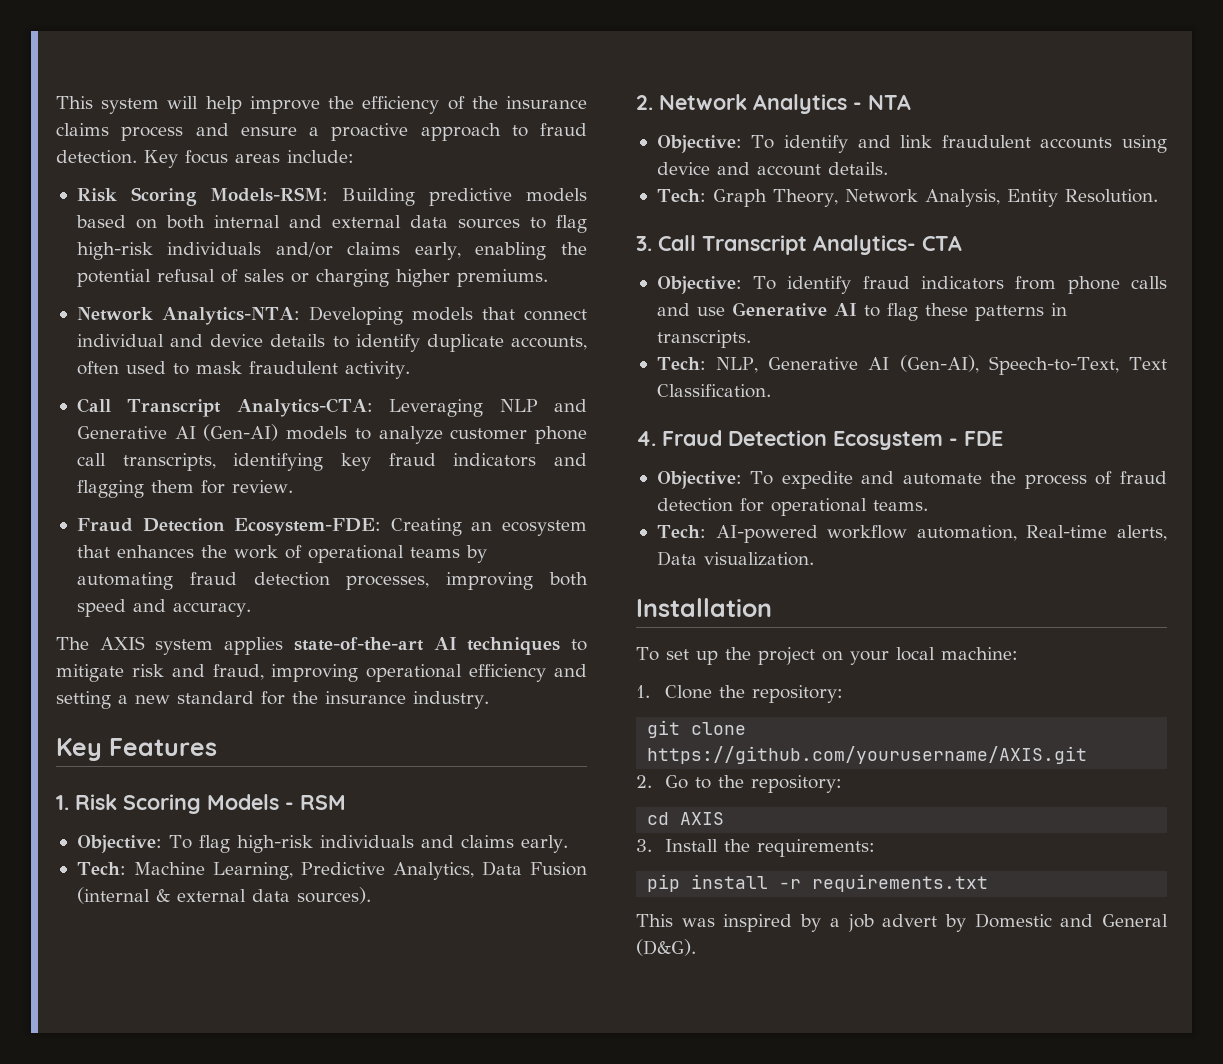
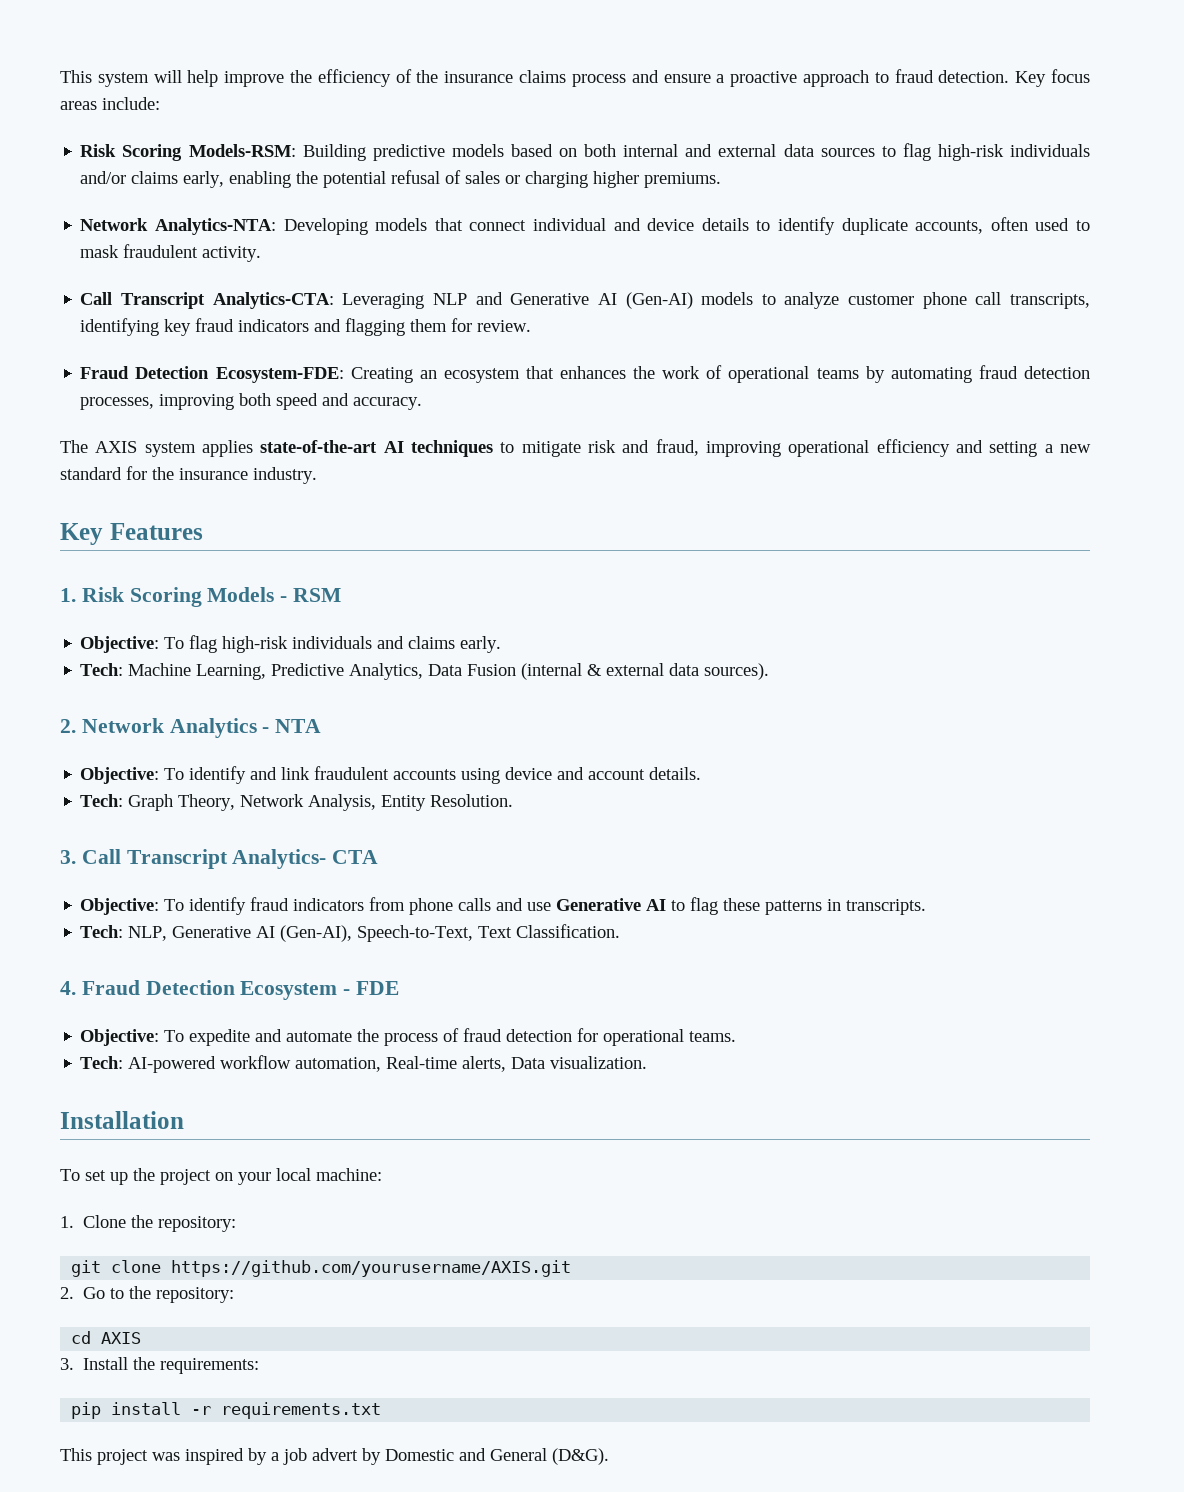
(673, 920) none -> [97,1449,148,1465] project

